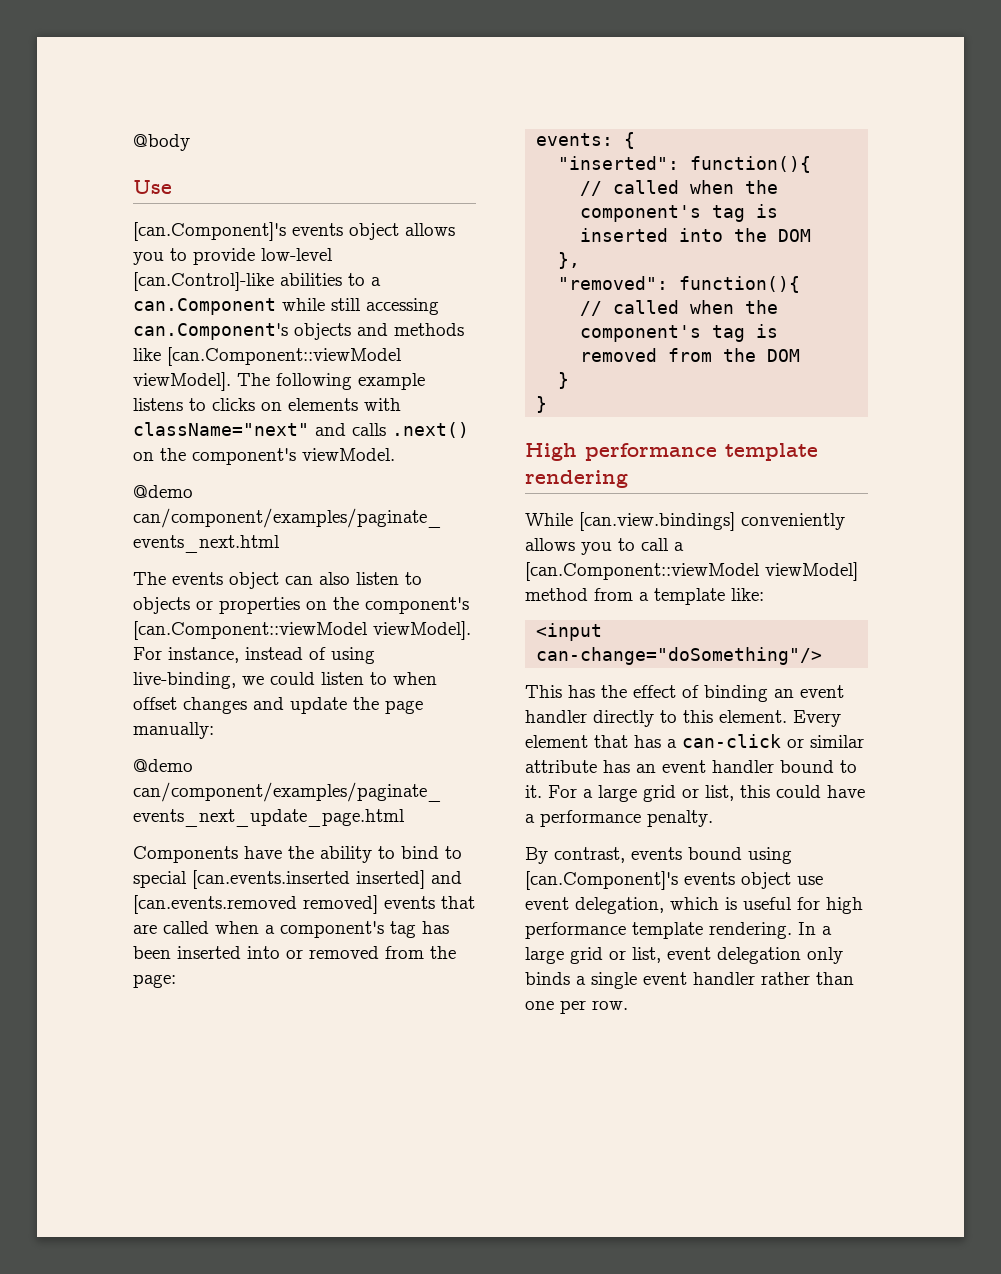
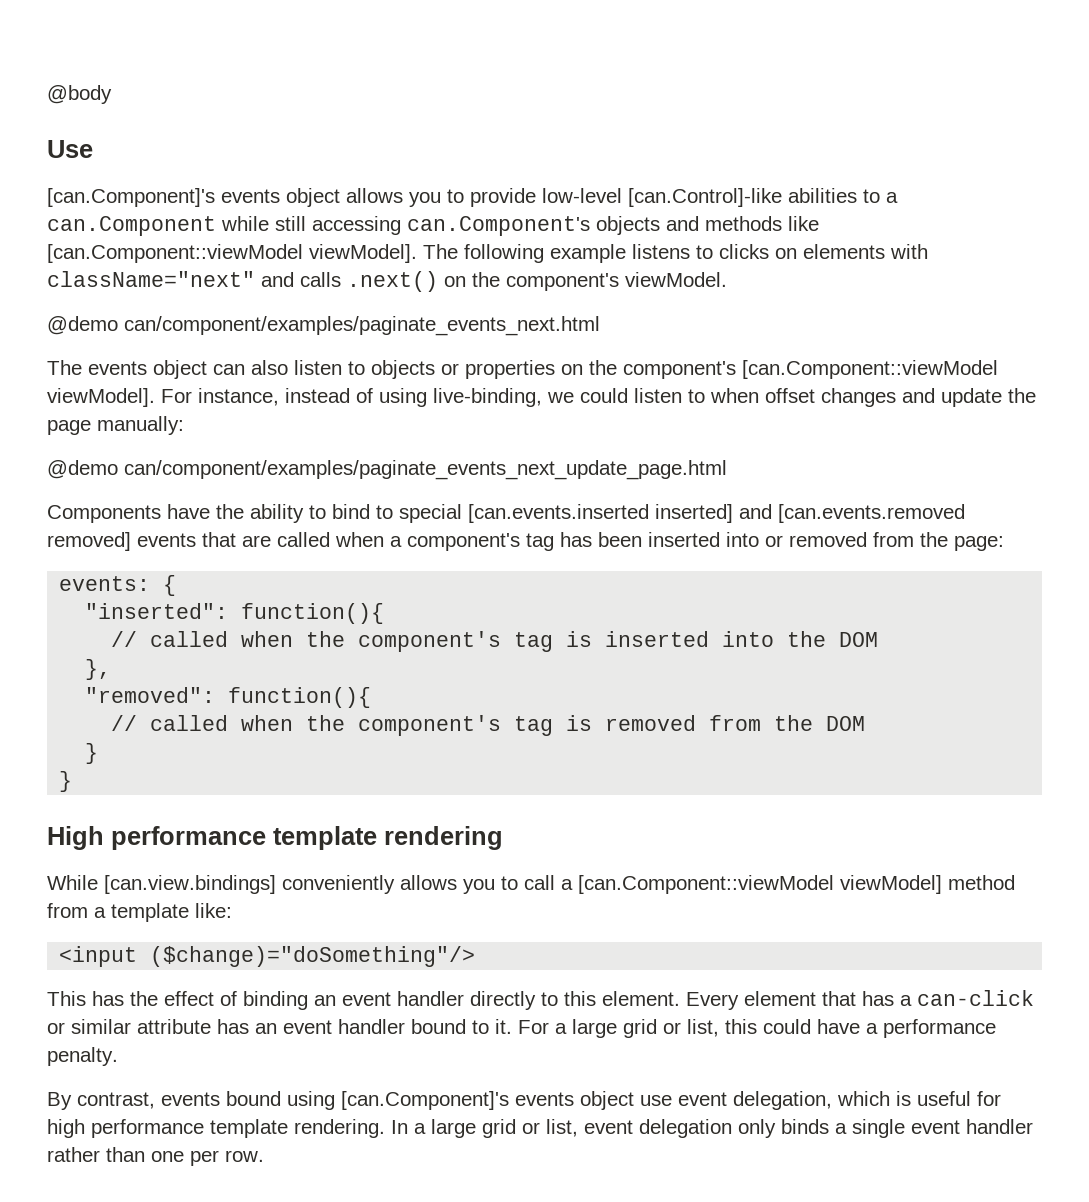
[536,647,823,665] can-change="doSomething"/> -> [150,946,476,967] ($change)="doSomething"/>

